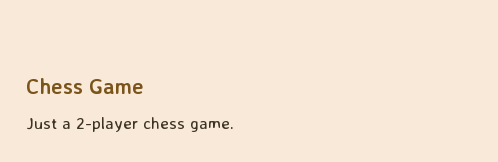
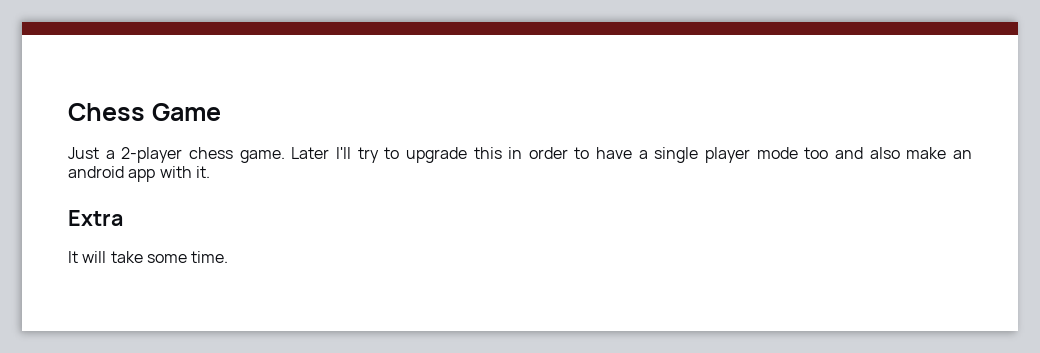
(234, 126) none -> [291,147,973,163] [68,166,210,182] [68,210,123,226] [68,251,229,263] Later I'll try to upgrade this in order to have a single player mode too and also make an android app with it. // Extra // It will take some time.

